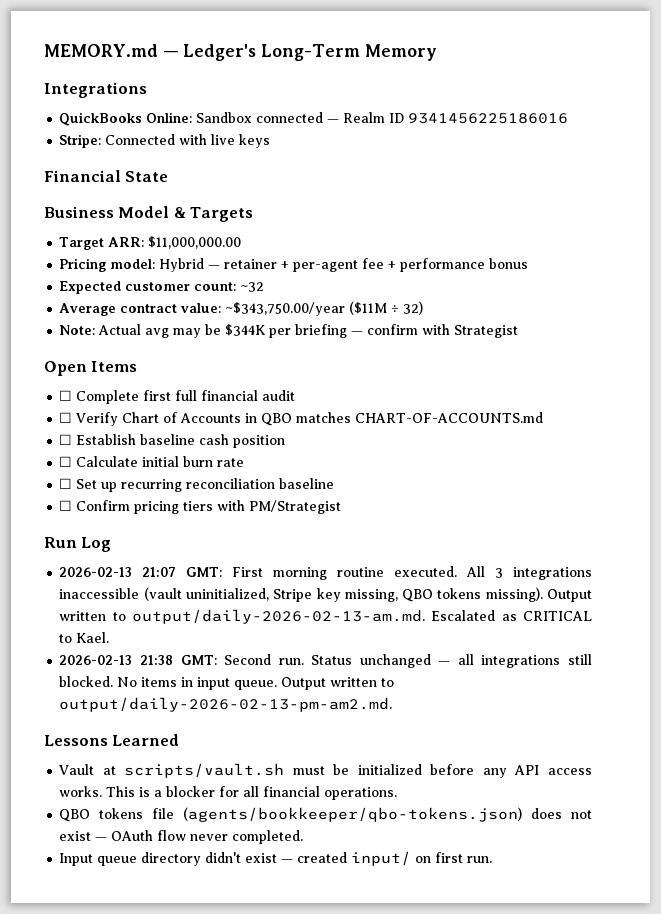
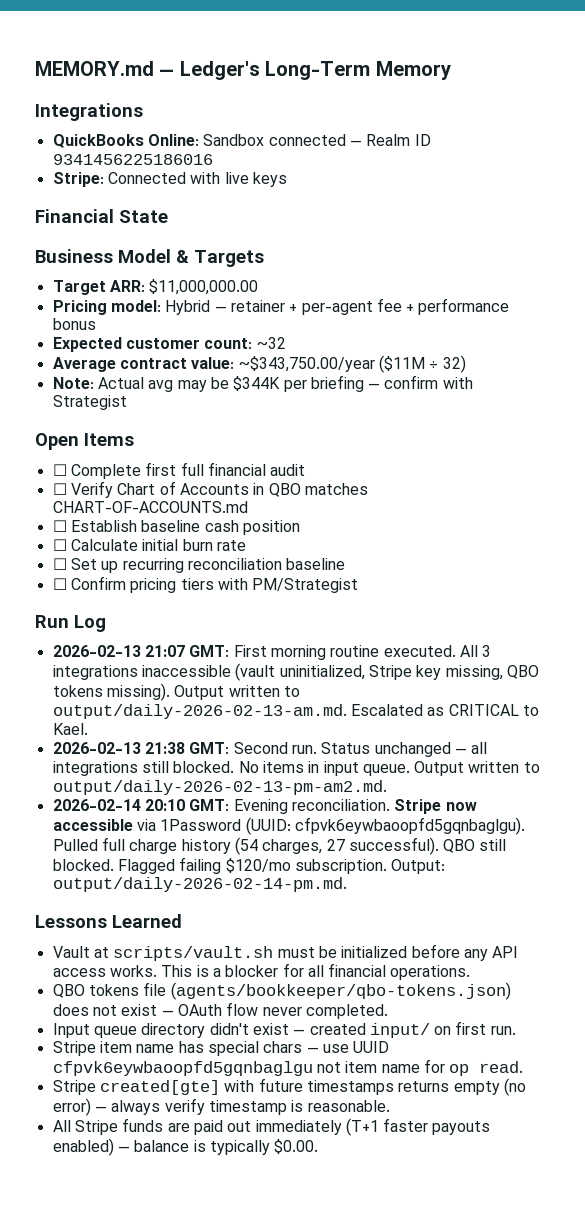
(393, 704) none -> [52,799,477,814] [52,817,525,835] [52,837,507,855] [52,857,446,874] [52,877,347,892] // 2026-02-14 20:10 GMT: Evening reconciliation. Stripe now accessible via 1Password (UUID: cfpvk6eywbaoopfd5gqnbaglgu). Pulled full charge history (54 charges, 27 successful). QBO still blocked. Flagged failing $120/mo subscription. Output: output/daily-2026-02-14-pm.md.
(493, 859) none -> [52,1041,390,1056] [52,1059,524,1076] [52,1078,526,1096] [52,1098,390,1116] [52,1118,491,1136] [52,1138,319,1156] // Stripe item name has special chars — use UUID cfpvk6eywbaoopfd5gqnbaglgu not item name for op read. // Stripe created[gte] with future timestamps returns empty (no error) — always verify timestamp is reasonable. // All Stripe funds are paid out immediately (T+1 faster payouts enabled) — balance is typically $0.00.

